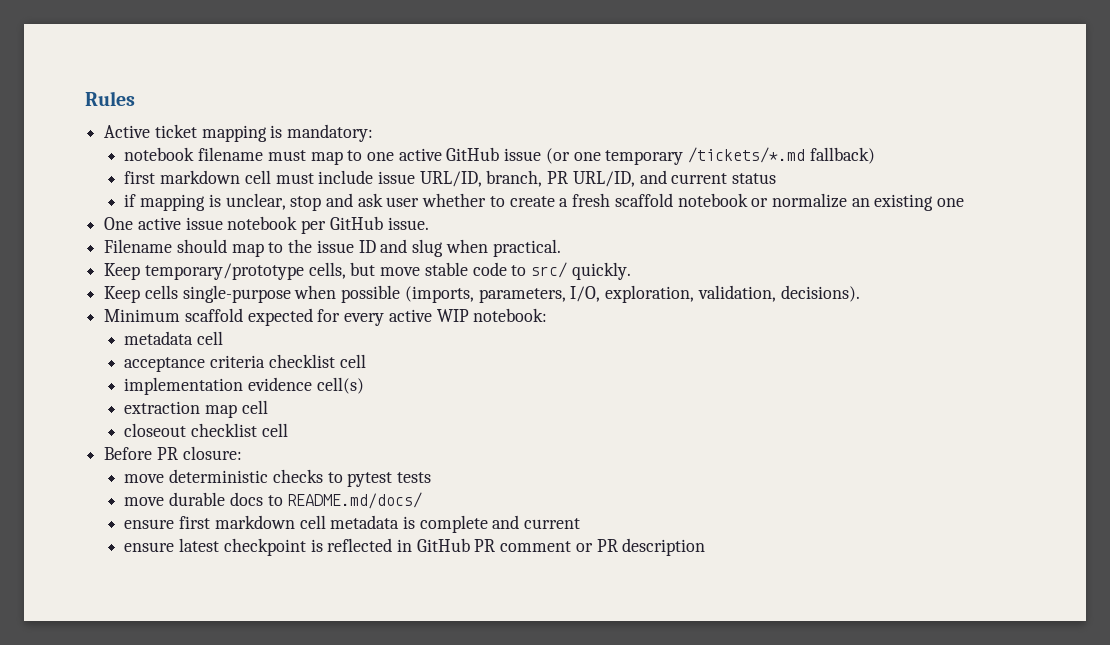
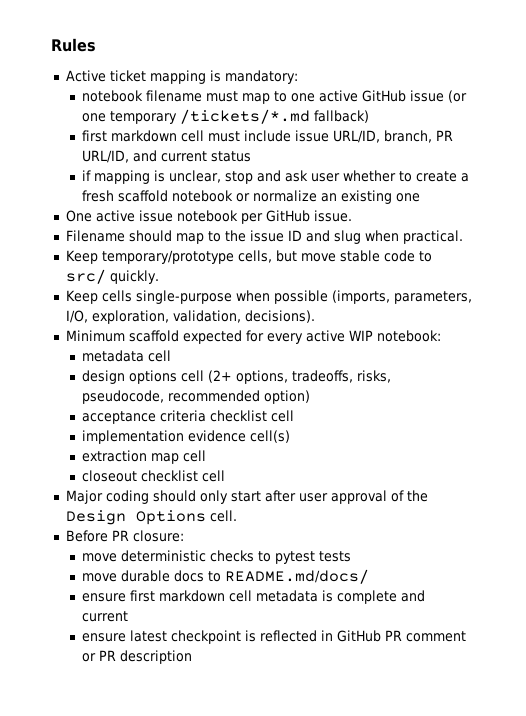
(224, 338) none -> [82,370,392,384] [82,390,311,404] // design options cell (2+ options, tradeoffs, risks, pseudocode, recommended option)
(288, 430) none -> [65,490,428,504] [65,510,237,525] // Major coding should only start after user approval of the Design Options cell.

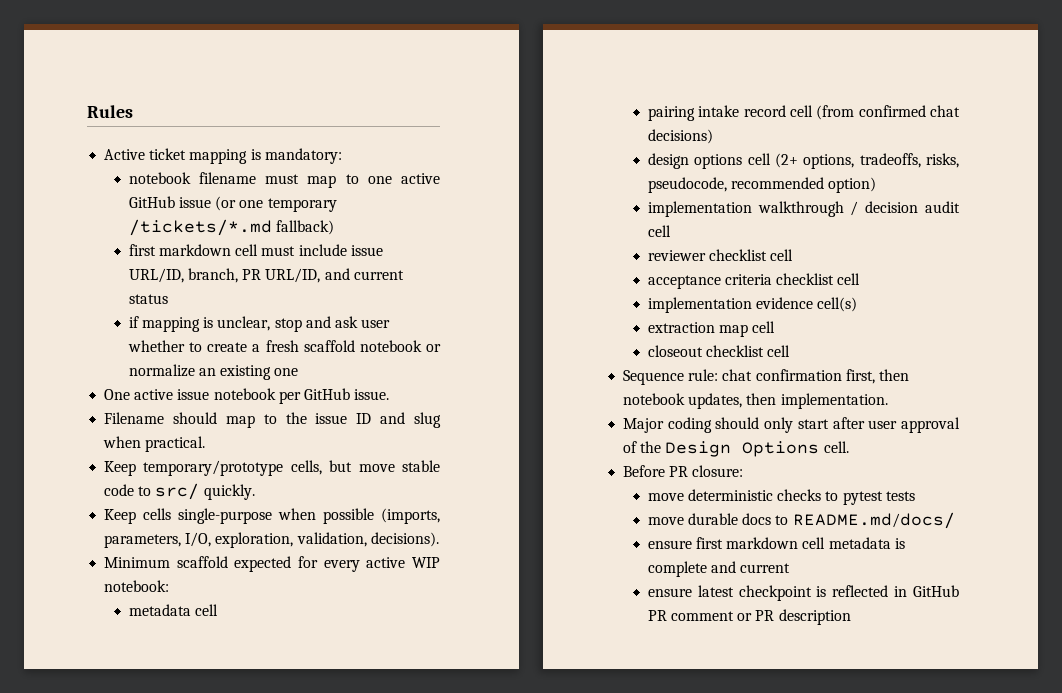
(172, 356) none -> [647,105,960,121] [647,129,713,144] // pairing intake record cell (from confirmed chat decisions)
(311, 397) none -> [647,201,960,217] [647,225,671,237] [647,249,794,261] // implementation walkthrough / decision audit cell // reviewer checklist cell
(226, 476) none -> [623,369,909,385] [623,393,888,409] // Sequence rule: chat confirmation first, then notebook updates, then implementation.

